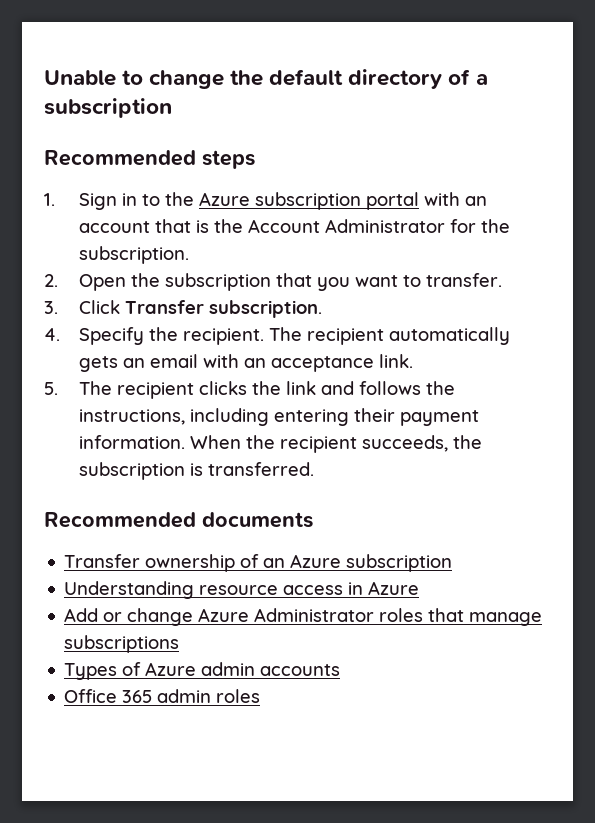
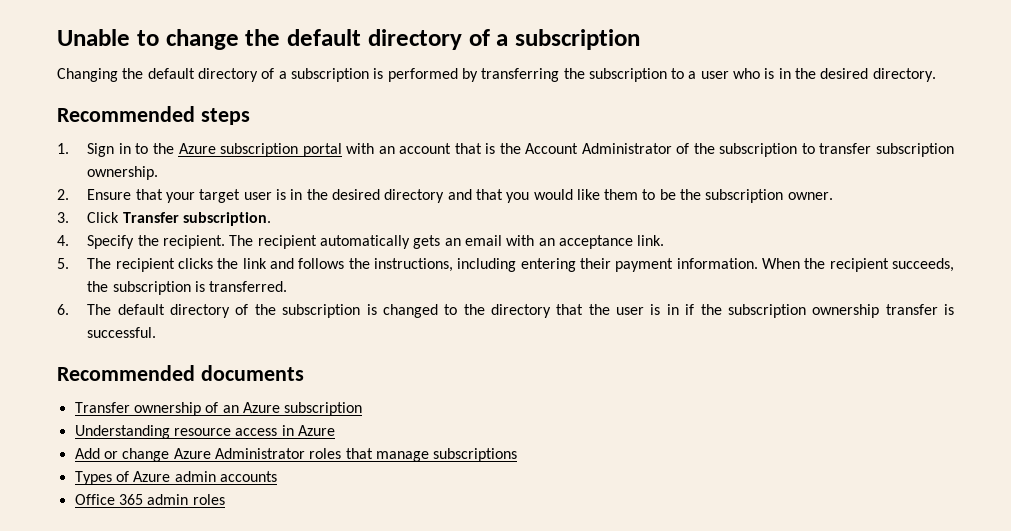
(172, 108) none -> [57,68,936,82] // Changing the default directory of a subscription is performed by transferring the subscription to a user who is in the desired directory.
[450,219,511,233] [79,246,190,264] [44,273,503,291] for the subscription. // 2. Open the subscription that you want to transfer. -> [676,143,955,157] [87,166,159,180] [57,189,833,203] of the subscription to transfer subscription ownership. // 2. Ensure that your target user is in the desired directory and that you would like them to be the subscription owner.
(315, 469) none -> [57,304,955,318] [87,327,157,338] // 6. The default directory of the subscription is changed to the directory that the user is in if the subscription ownership transfer is successful.

